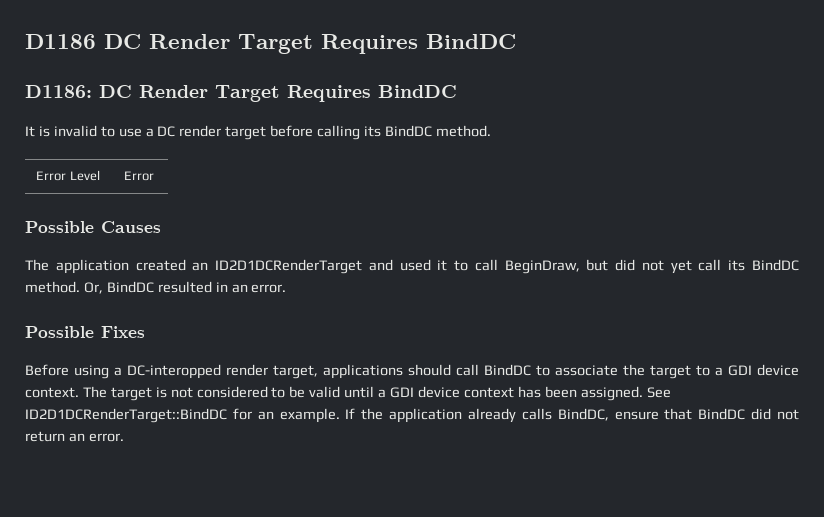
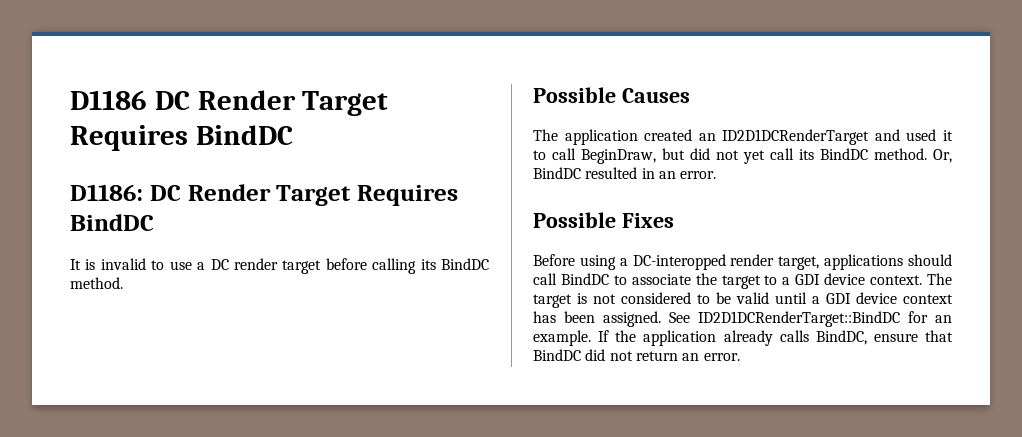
[36,170,100,181] [124,171,155,181] // Error Level | Error -> (123, 283) none

